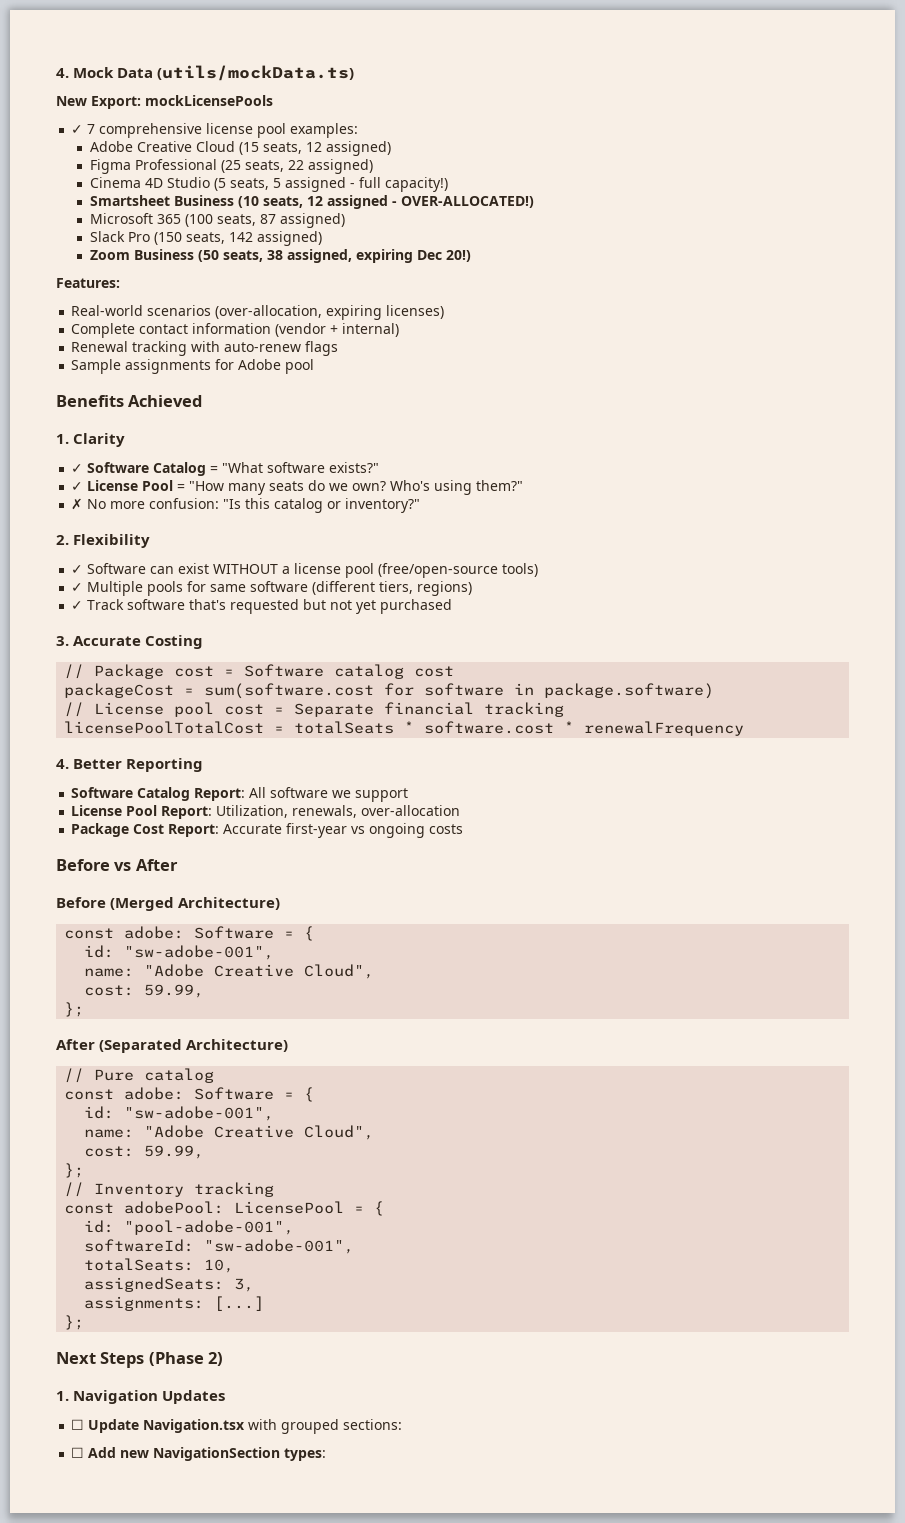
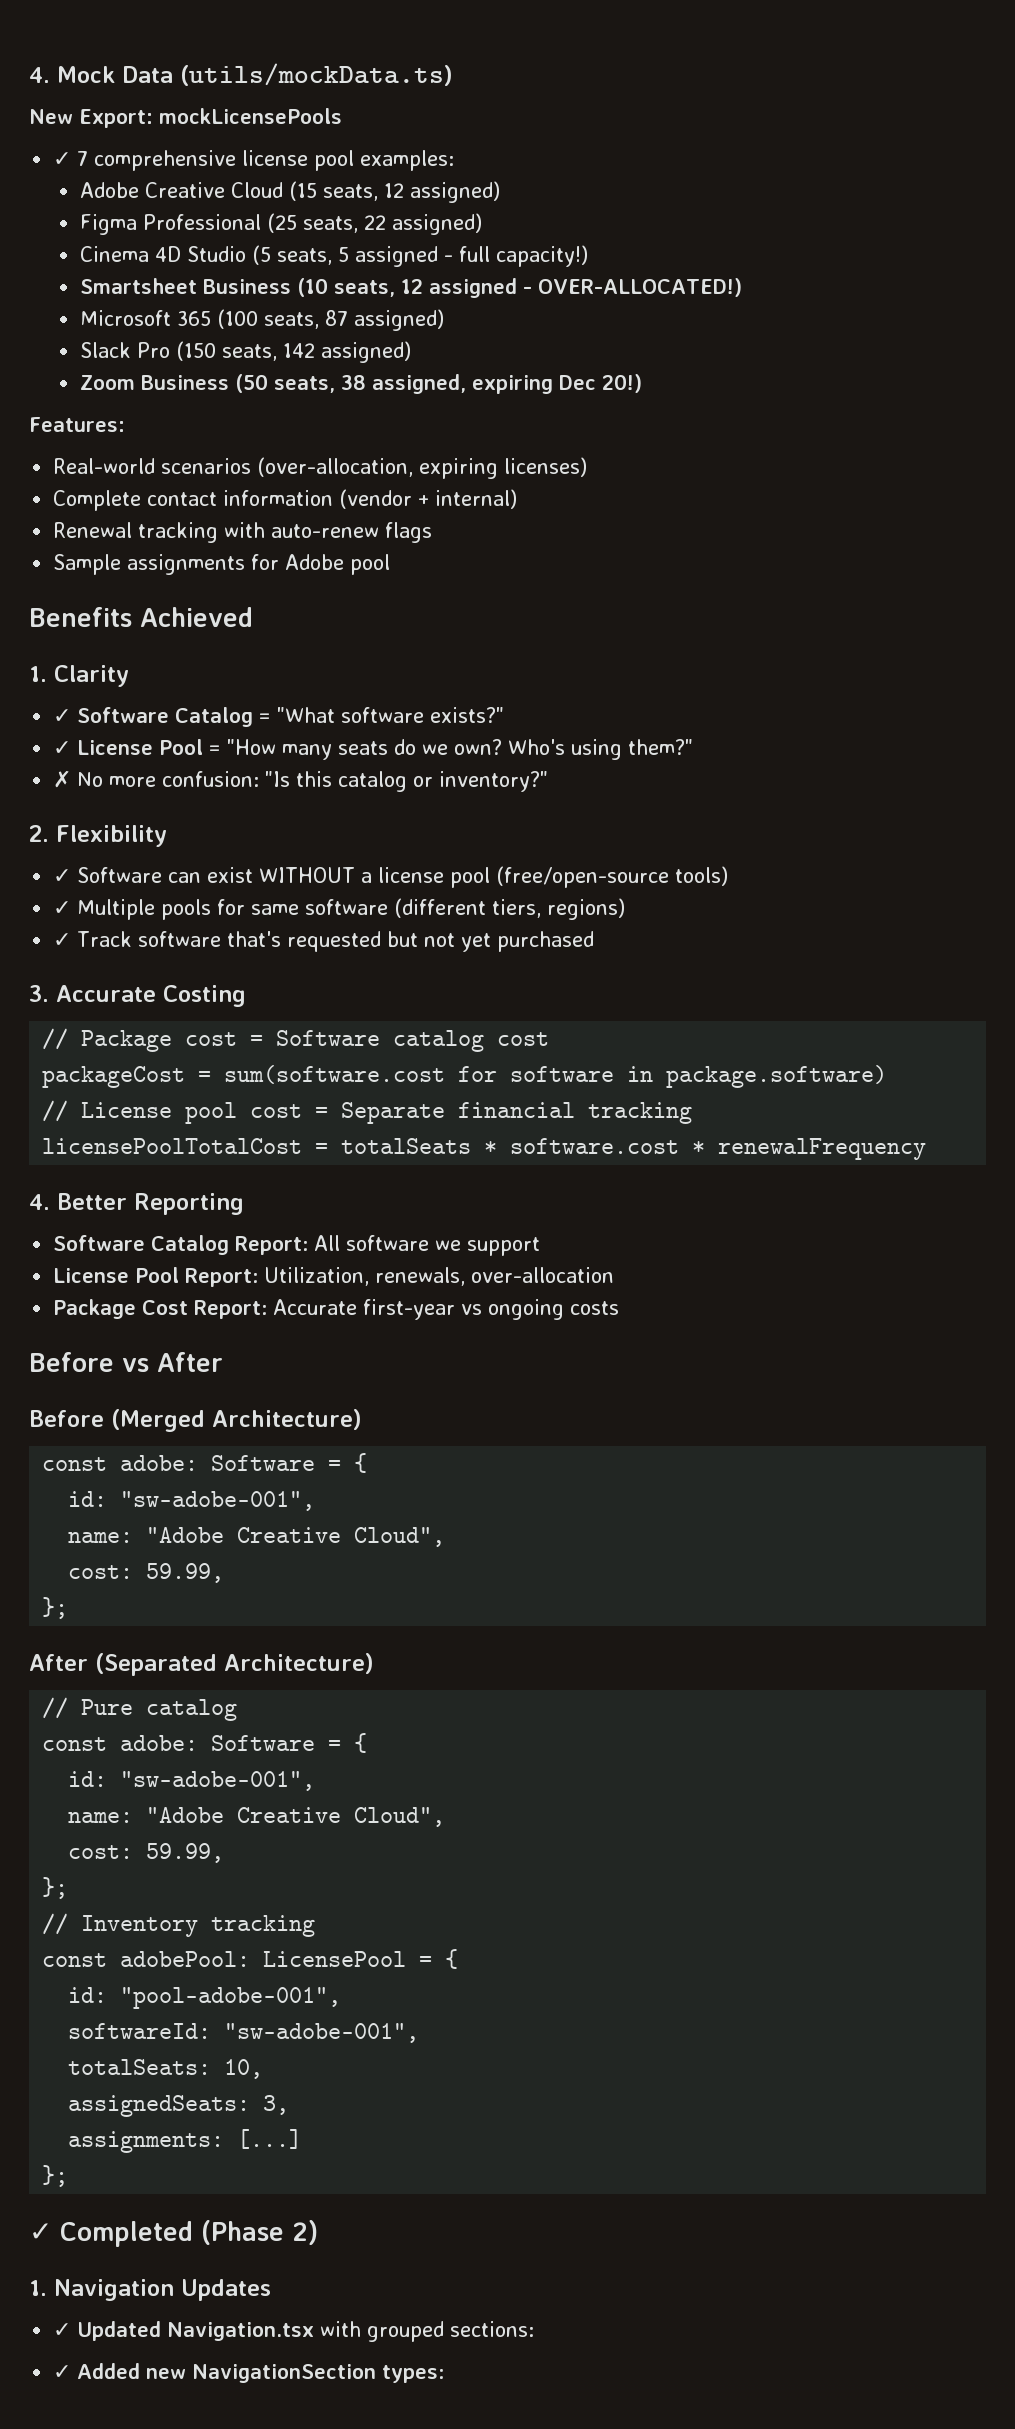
[56,1352,145,1368] Next Steps -> [29,2221,193,2247] ✓ Completed
[71,1419,140,1433] ☐ Update -> [53,2321,162,2341] ✓ Updated
[71,1447,117,1458] ☐ Add -> [53,2363,141,2379] ✓ Added

